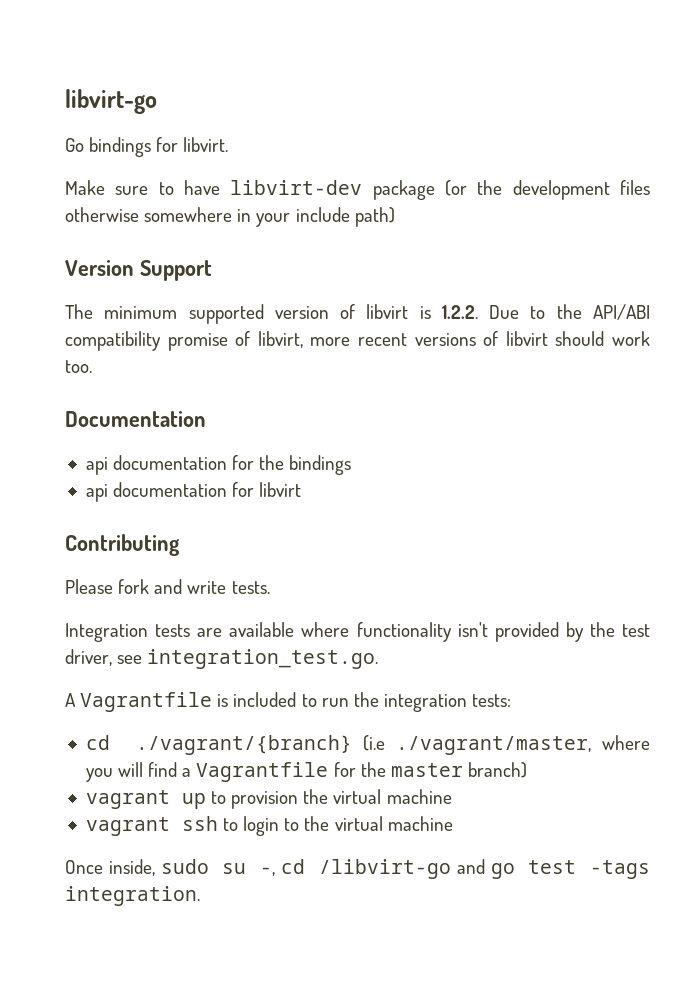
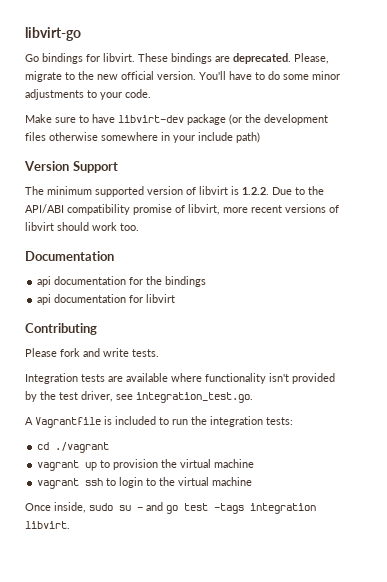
(229, 144) none -> [138,53,329,64] [25,71,340,82] [25,89,151,100] These bindings are deprecated. Please, migrate to the new official version. You'll have to do some minor adjustments to your code.
[135,735,650,755] [85,762,527,782] ./vagrant/{branch} (i.e ./vagrant/master, where you will find a Vagrantfile for the master branch) -> [55,442,110,453] ./vagrant
[260,859,451,879] -, cd /libvirt-go -> [137,507,143,511] -
[65,886,200,906] integration. -> [250,503,316,514] [25,521,70,529] integration libvirt.

